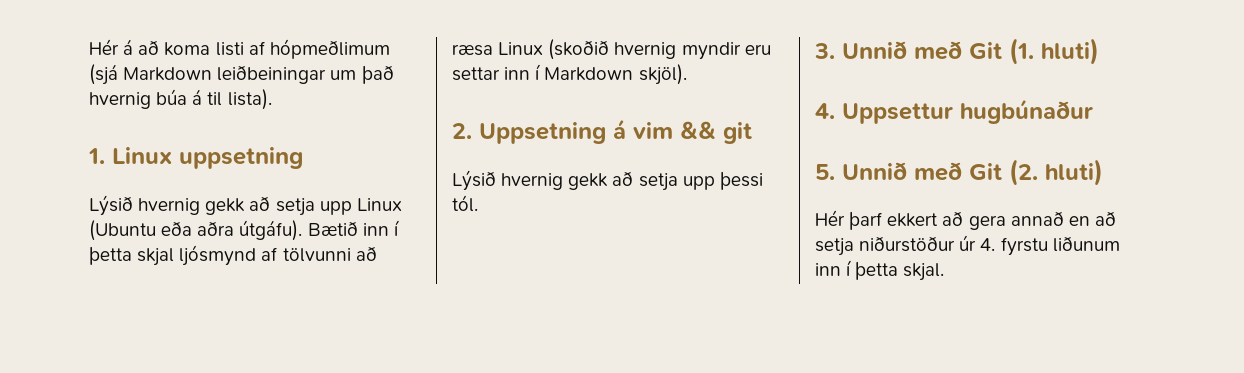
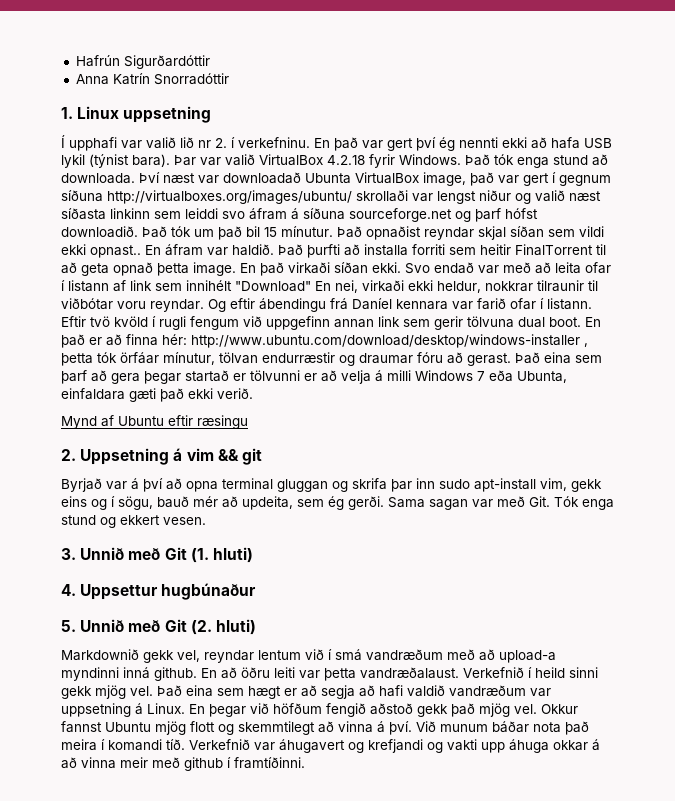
[89,39,390,59] [89,64,394,85] [89,89,272,110] [88,147,303,169] [89,195,402,216] [89,220,400,241] [89,245,377,266] [452,39,771,60] [452,64,687,85] Hér á að koma listi af hópmeðlimum (sjá Markdown leiðbeiningar um það hvernig búa á til lista). // 1. Linux uppsetning // Lýsið hvernig gekk að setja upp Linux (Ubuntu eða aðra útgáfu). Bætið inn í þetta skjal ljósmynd af tölvunni að ræsa Linux (skoðið hvernig myndir eru settar inn í Markdown skjöl). -> [75,55,210,69] [75,73,229,85] [61,106,212,123] [61,135,612,151] [61,154,608,168] [61,172,611,186] [61,190,601,204] [61,208,538,222] [61,226,604,240] [61,244,606,258] [61,262,611,276] [61,280,598,293] [61,298,592,312] [61,316,601,330] [61,334,588,348] [61,352,602,366] [61,370,567,384] [61,388,253,402] [61,415,248,429] Hafrún Sigurðardóttir // Anna Katrín Snorradóttir // 1. Linux uppsetning // Í upphafi var valið lið nr 2. í verkefninu. En það var gert því ég nennti ekki að hafa USB lykil (týnist bara). Þar var valið VirtualBox 4.2.18 fyrir Windows. Það tók enga stund að downloada. Því næst var downloadað Ubunta VirtualBox image, það var gert í gegnum síðuna http://virtualboxes.org/images/ubuntu/ skrollaði var lengst niður og valið næst síðasta linkinn sem leiddi svo áfram á síðuna sourceforge.net og þarf hófst downloadið. Það tók um það bil 15 mínutur. Það opnaðist reyndar skjal síðan sem vildi ekki opnast.. En áfram var haldið. Það þurfti að installa forriti sem heitir FinalTorrent til að geta opnað þetta image. En það virkaði síðan ekki. Svo endað var með að leita ofar í listann af link sem innihélt "Download" En nei, virkaði ekki heldur, nokkrar tilraunir til viðbótar voru reyndar. Og eftir ábendingu frá Daníel kennara var farið ofar í listann. Eftir tvö kvöld í rugli fengum við uppgefinn annan link sem gerir tölvuna dual boot. En það er að finna hér: http://www.ubuntu.com/download/desktop/windows-installer , þetta tók örfáar mínutur, tölvan endurræstir og draumar fóru að gerast. Það eina sem þarf að gera þegar startað er tölvunni er að velja á milli Windows 7 eða Ubunta, einfaldara gæti það ekki verið. // Mynd af Ubuntu eftir ræsingu
[452,170,763,191] [452,195,478,212] Lýsið hvernig gekk að setja upp þessi tól. -> [61,478,602,492] [61,496,614,510] [61,515,206,528] Byrjað var á því að opna terminal gluggan og skrifa þar inn sudo apt-install vim, gekk eins og í sögu, bauð mér að updeita, sem ég gerði. Sama sagan var með Git. Tók enga stund og ekkert vesen.
[815,210,1116,230] [815,235,1120,256] [815,260,945,281] Hér þarf ekkert að gera annað en að setja niðurstöður úr 4. fyrstu liðunum inn í þetta skjal. -> [61,649,556,663] [61,667,598,681] [61,685,551,699] [61,703,578,717] [61,721,589,735] [61,739,600,753] [61,757,305,771] Markdownið gekk vel, reyndar lentum við í smá vandræðum með að upload-a myndinni inná github. En að öðru leiti var þetta vandræðalaust. Verkefnið í heild sinni gekk mjög vel. Það eina sem hægt er að segja að hafi valdið vandræðum var uppsetning á Linux. En þegar við höfðum fengið aðstoð gekk það mjög vel. Okkur fannst Ubuntu mjög flott og skemmtilegt að vinna á því. Við munum báðar nota það meira í komandi tíð. Verkefnið var áhugavert og krefjandi og vakti upp áhuga okkar á að vinna meir með github í framtíðinni.

